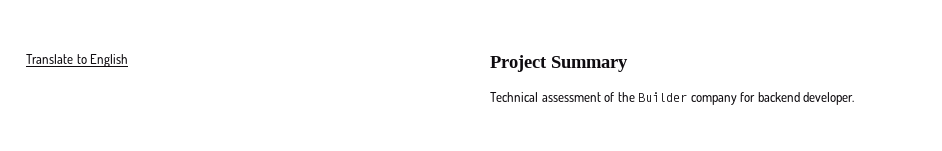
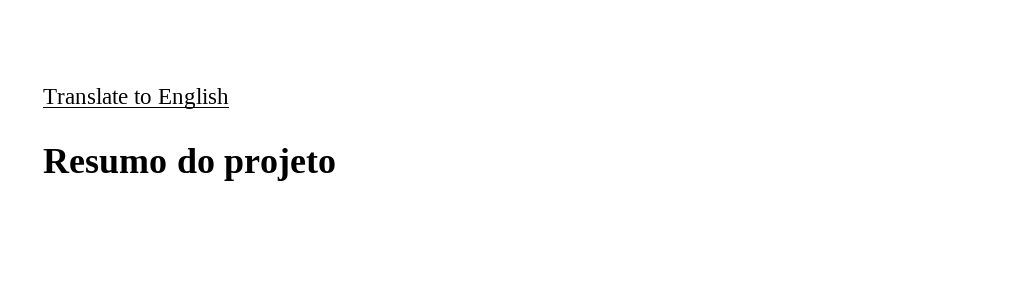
[490,55,628,72] [490,92,855,105] Project Summary // Technical assessment of the Builder company for backend developer. -> [43,148,337,181] Resumo do projeto

